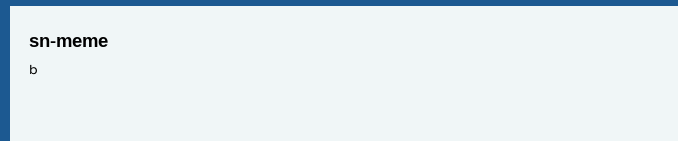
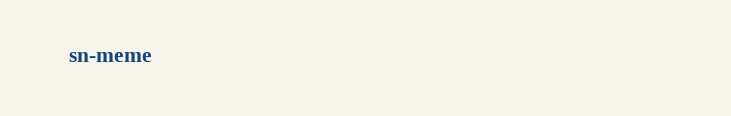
[29,64,38,75] // b -> (152, 57) none

